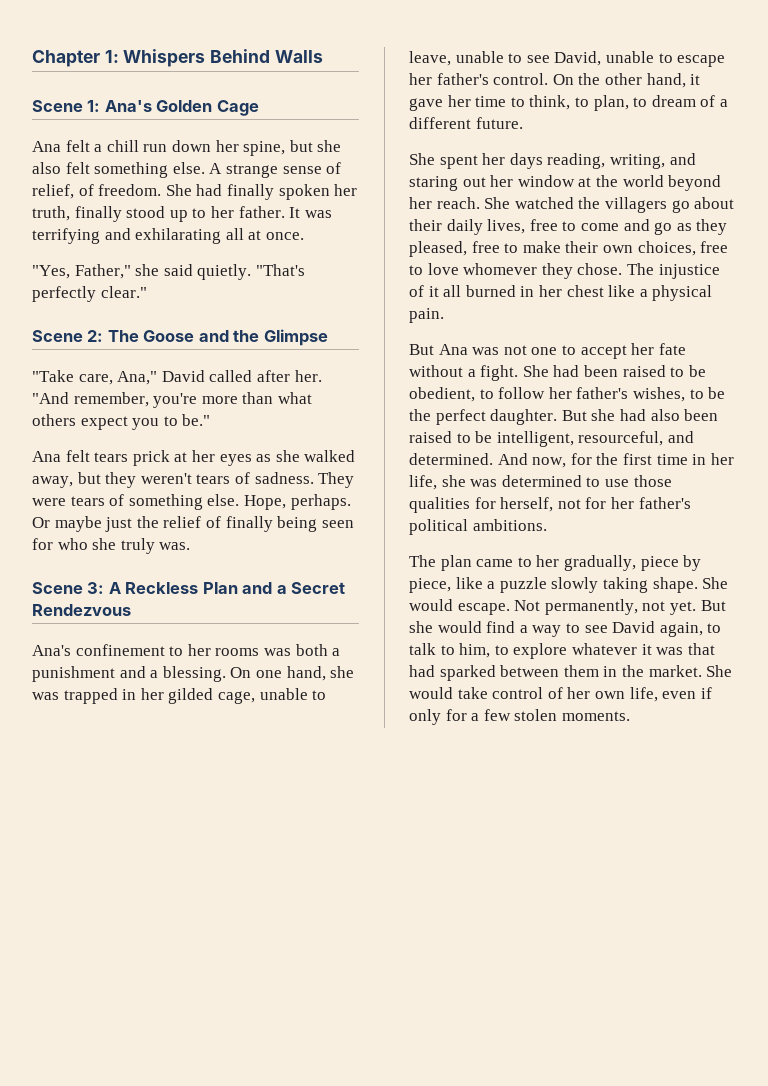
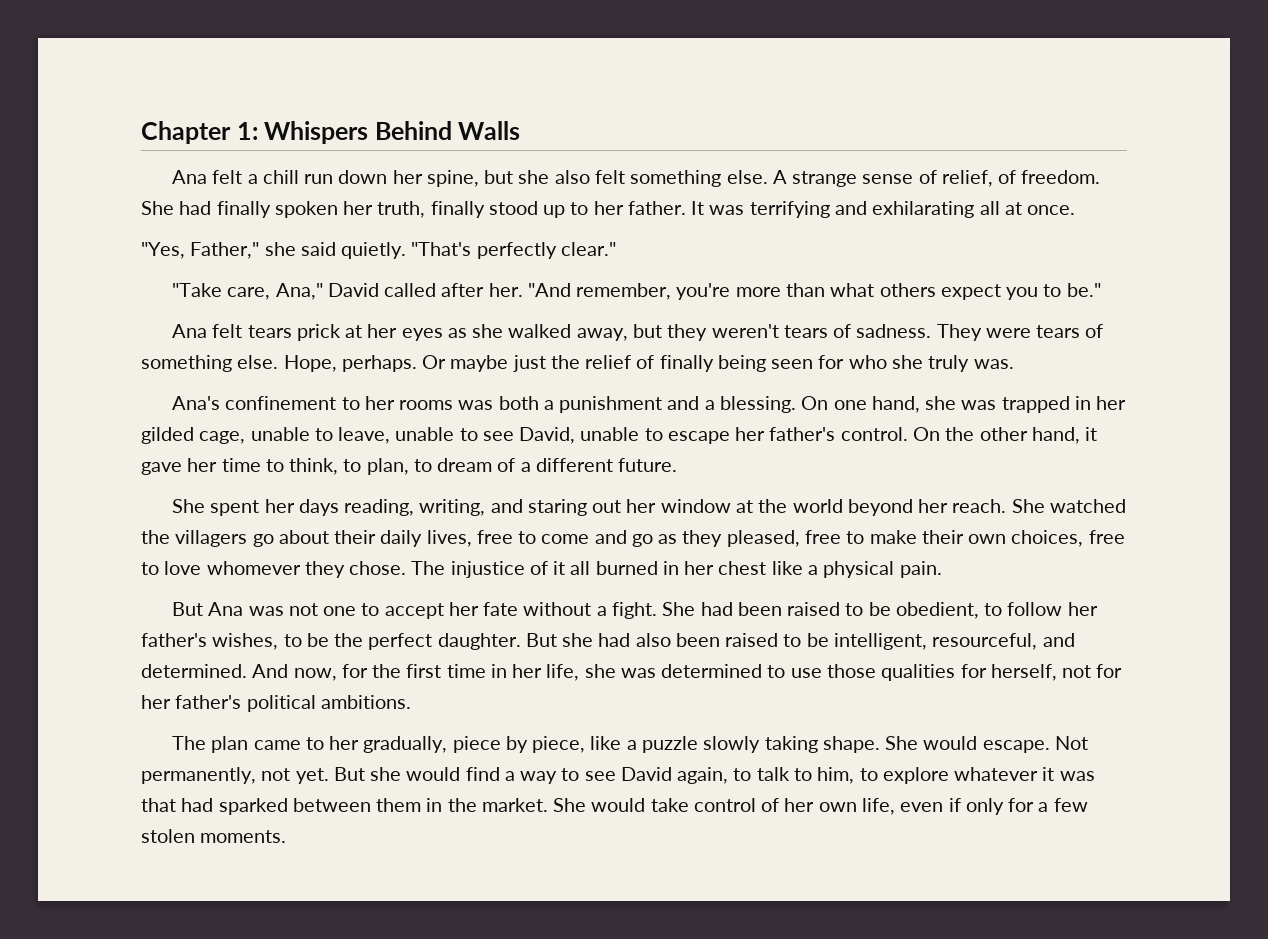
[32,100,259,116] // Scene 1: Ana's Golden Cage -> (521, 130) none
[32,329,328,346] // Scene 2: The Goose and the Glimpse -> (616, 249) none
[32,582,346,594] [32,604,131,616] // Scene 3: A Reckless Plan and a Secret Rendezvous -> (1014, 364) none

